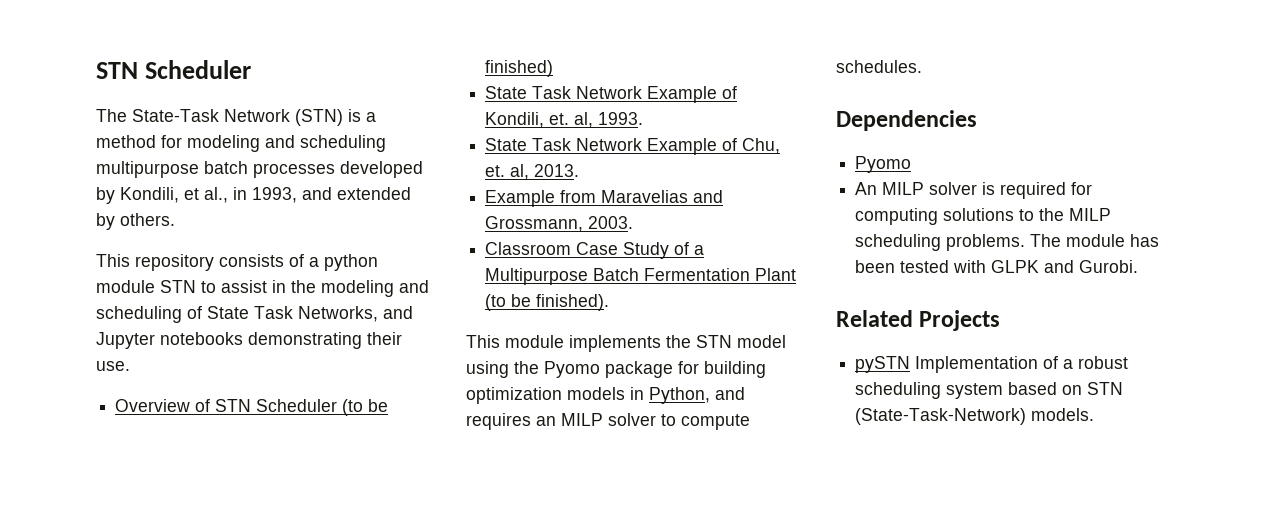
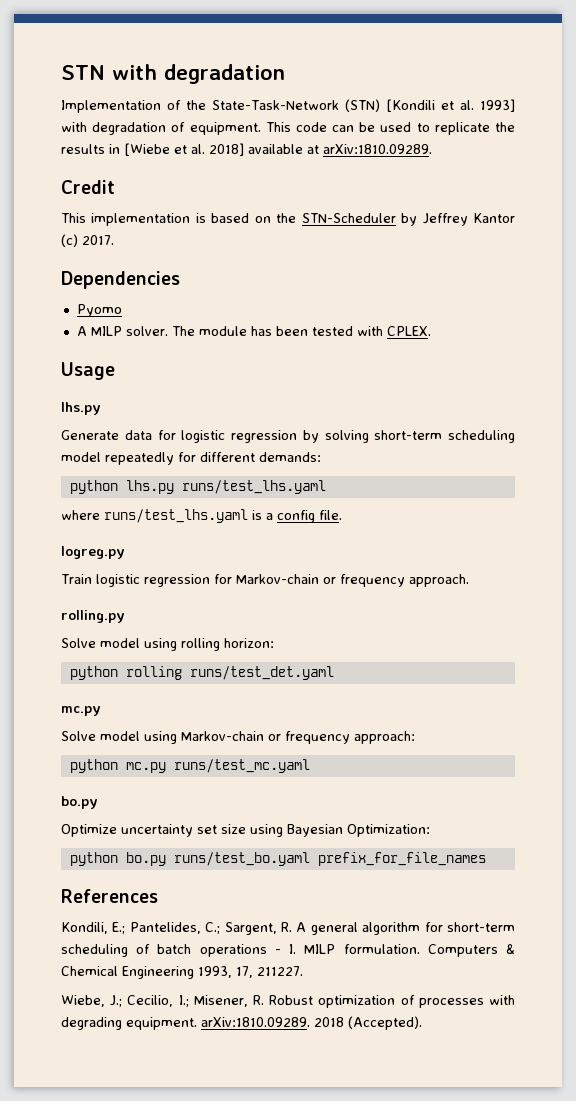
[96,60,252,79] [96,109,376,126] [96,135,386,152] [96,161,423,178] [96,187,411,204] [96,213,175,230] [96,254,378,271] [96,280,429,297] [96,306,413,323] [96,332,402,349] [96,361,130,371] [115,399,389,416] [485,60,554,77] [485,86,738,103] [485,112,644,128] [485,138,781,155] [485,164,580,180] [485,190,724,207] [485,216,634,232] [485,242,705,259] [485,268,797,285] [485,294,610,311] [466,335,786,352] [466,361,766,378] [466,387,745,404] [466,413,750,430] [836,60,922,73] [836,110,977,131] [855,156,912,173] [855,182,1093,199] [855,208,1112,225] [855,234,1026,251] STN Scheduler // The State-Task Network (STN) is a method for modeling and scheduling multipurpose batch processes developed by Kondili, et al., in 1993, and extended by others. // This repository consists of a python module STN to assist in the modeling and scheduling of State Task Networks, and Jupyter notebooks demonstrating their use. // Overview of STN Scheduler (to be finished) // State Task Network Example of Kondili, et. al, 1993. // State Task Network Example of Chu, et. al, 2013. // Example from Maravelias and Grossmann, 2003. // Classroom Case Study of a Multipurpose Batch Fermentation Plant (to be finished). // This module implements the STN model using the Pyomo package for building optimization models in Python, and requires an MILP solver to compute schedules. // Dependencies // Pyomo // An MILP solver is required for computing solutions to the MILP scheduling problems. -> [61,64,285,84] [61,99,515,113] [61,122,515,135] [61,143,432,156] [61,180,115,194] [61,213,516,226] [61,234,114,247] [61,271,180,289] [76,304,122,317] [76,326,168,336] STN with degradation // Implementation of the State-Task-Network (STN) [Kondili et al. 1993] with degradation of equipment. This code can be used to replicate the results in [Wiebe et al. 2018] available at arXiv:1810.09289. // Credit // This implementation is based on the STN-Scheduler by Jeffrey Kantor (c) 2017. // Dependencies // Pyomo // A MILP solver.
[991,260,1139,273] [836,310,1001,331] [855,356,1129,373] [855,382,1124,399] [855,408,1095,425] GLPK and Gurobi. // Related Projects // pySTN Implementation of a robust scheduling system based on STN (State-Task-Network) models. -> [386,326,431,336] [61,362,115,380] [61,402,101,415] [61,430,515,443] [61,452,321,465] [69,480,326,494] [61,509,342,523] [61,546,125,559] [61,574,469,587] [61,610,125,623] [61,638,274,651] [69,666,334,680] [61,706,101,716] [61,731,415,744] [69,759,310,773] [61,796,98,809] [61,824,430,837] [69,852,486,866] [61,889,158,903] [61,922,515,935] [61,944,515,957] [61,966,303,979] [61,995,515,1008] [61,1016,422,1030] CPLEX. // Usage // lhs.py // Generate data for logistic regression by solving short-term scheduling model repeatedly for different demands: // python lhs.py runs/test_lhs.yaml // where runs/test_lhs.yaml is a config file. // logreg.py // Train logistic regression for Markov-chain or frequency approach. // rolling.py // Solve model using rolling horizon: // python rolling runs/test_det.yaml // mc.py // Solve model using Markov-chain or frequency approach: // python mc.py runs/test_mc.yaml // bo.py // Optimize uncertainty set size using Bayesian Optimization: // python bo.py runs/test_bo.yaml prefix_for_file_names // References // Kondili, E.; Pantelides, C.; Sargent, R. A general algorithm for short-term scheduling of batch operations - I. MILP formulation. Computers & Chemical Engineering 1993, 17, 211227. // Wiebe, J.; Cecilio, I.; Misener, R. Robust optimization of processes with degrading equipment. arXiv:1810.09289. 2018 (Accepted).

